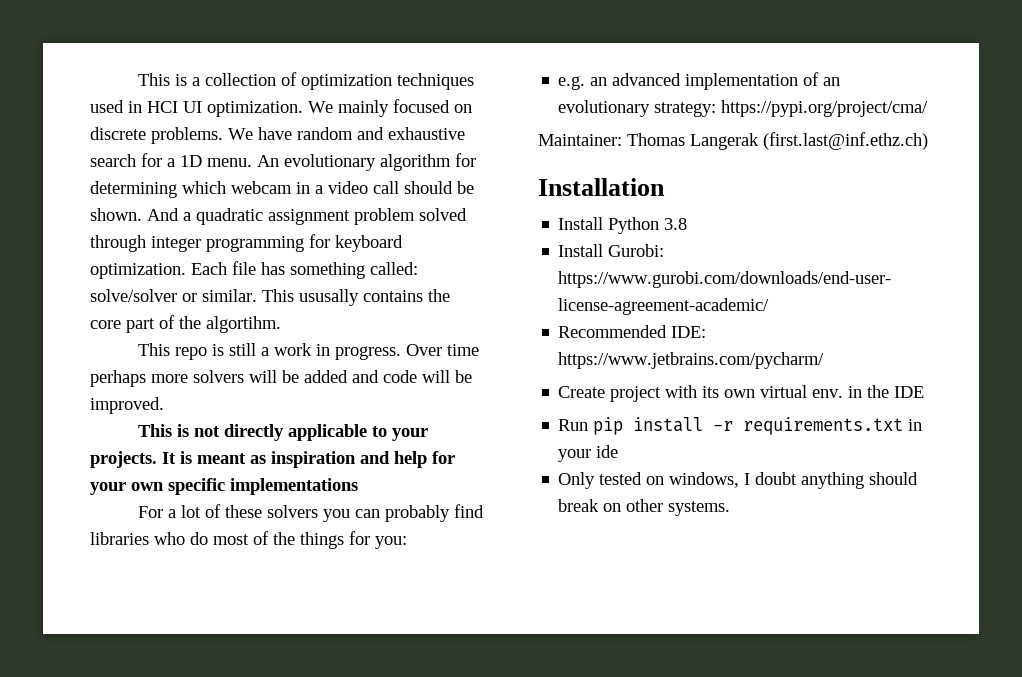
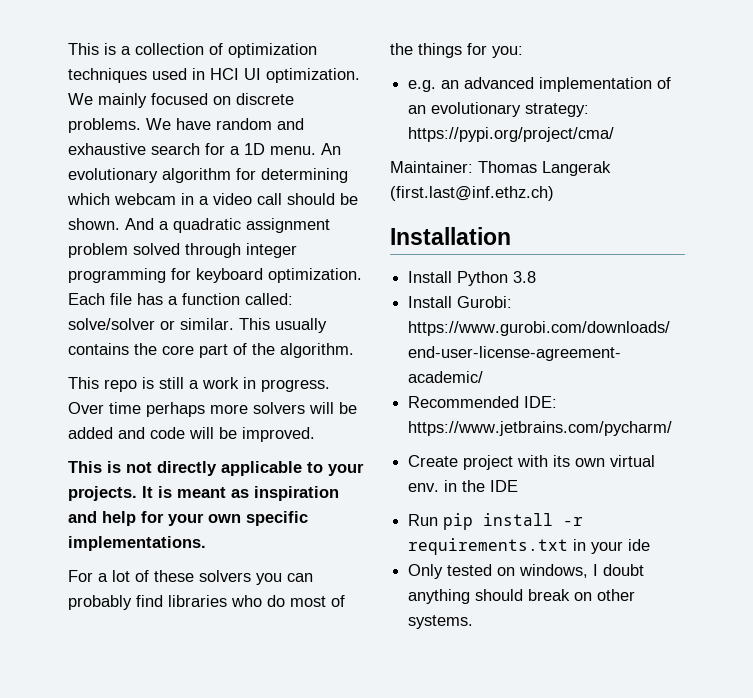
[290,262,365,279] something -> [168,293,240,305] a function
[299,289,359,306] ususally -> [275,318,327,333] usually
[206,316,281,333] algortihm. -> [280,343,354,358] algorithm.
[230,478,358,495] implementations -> [68,536,206,551] implementations.

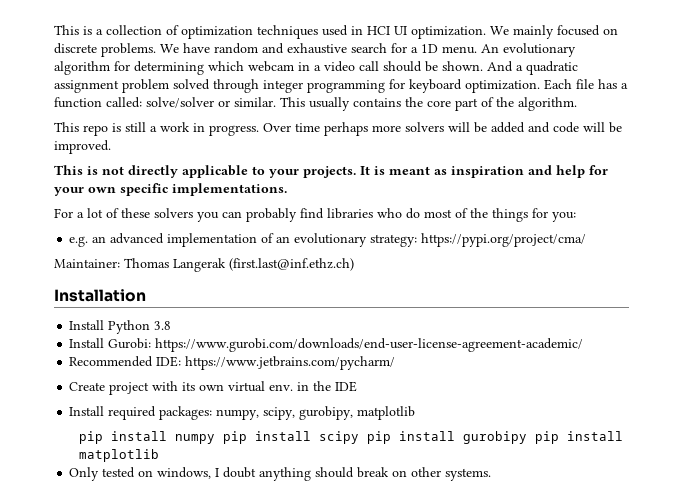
[408,513,584,530] [408,538,651,555] Run pip install -r requirements.txt in your ide -> [69,406,416,420] [79,431,624,444] [79,449,160,462] Install required packages: numpy, scipy, gurobipy, matplotlib // pip install numpy pip install scipy pip install gurobipy pip install matplotlib

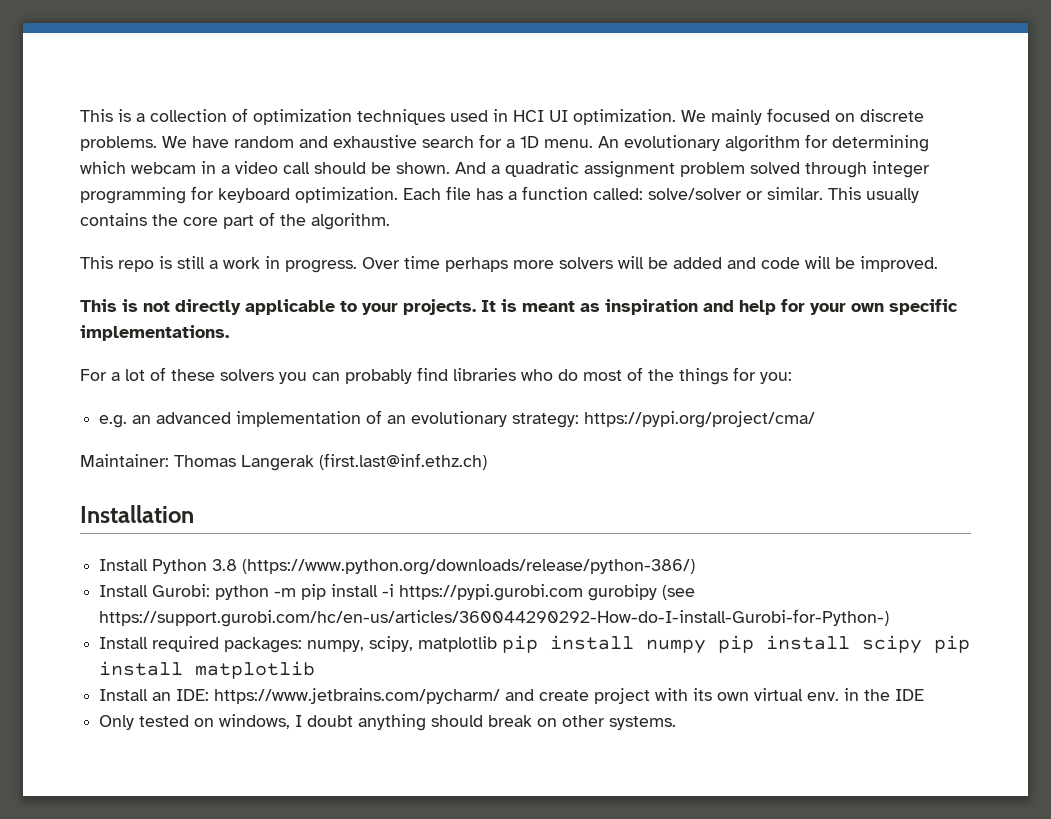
(172, 325) none -> [242,559,696,575] (https://www.python.org/downloads/release/python-386/)
[155,338,584,352] [69,356,154,367] https://www.gurobi.com/downloads/end-user-license-agreement-academic/ // Recommended -> [215,584,696,601] [99,609,890,627] [99,635,971,654] [99,661,316,679] [99,689,172,701] python -m pip install -i https://pypi.gurobi.com gurobipy (see https://support.gurobi.com/hc/en-us/articles/360044290292-How-do-I-install-Gurobi-for-Python-) // Install required packages: numpy, scipy, matplotlib pip install numpy pip install scipy pip install matplotlib // Install an
[69,382,106,391] // Create -> [505,689,590,701] and create
[69,406,416,420] [79,431,624,444] [79,449,160,462] // Install required packages: numpy, scipy, gurobipy, matplotlib // pip install numpy pip install scipy pip install gurobipy pip install matplotlib -> (925, 695) none

